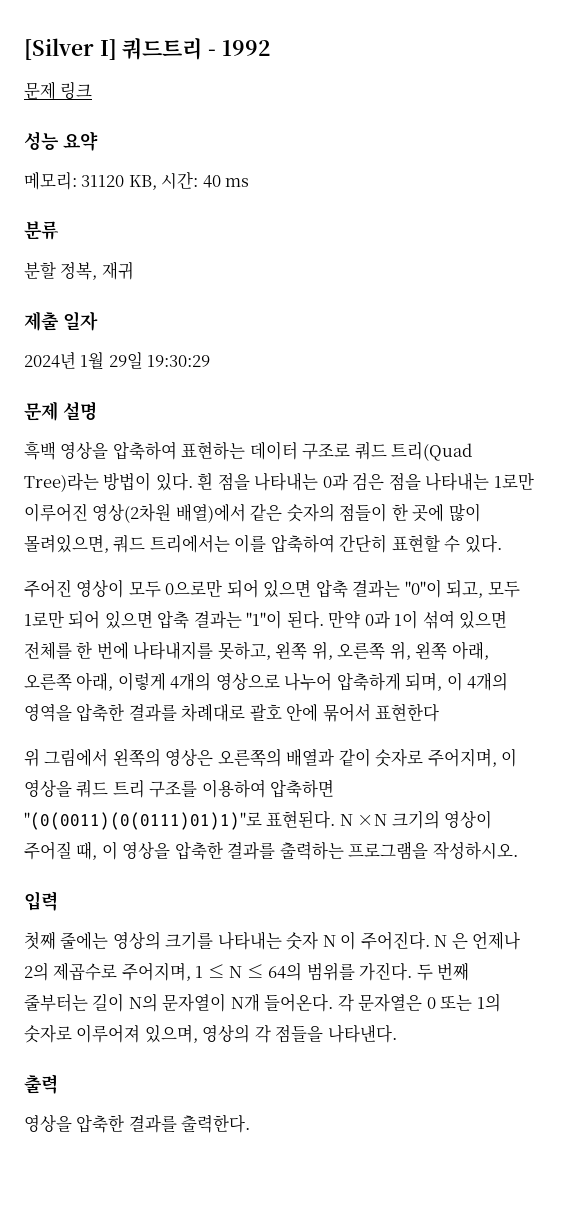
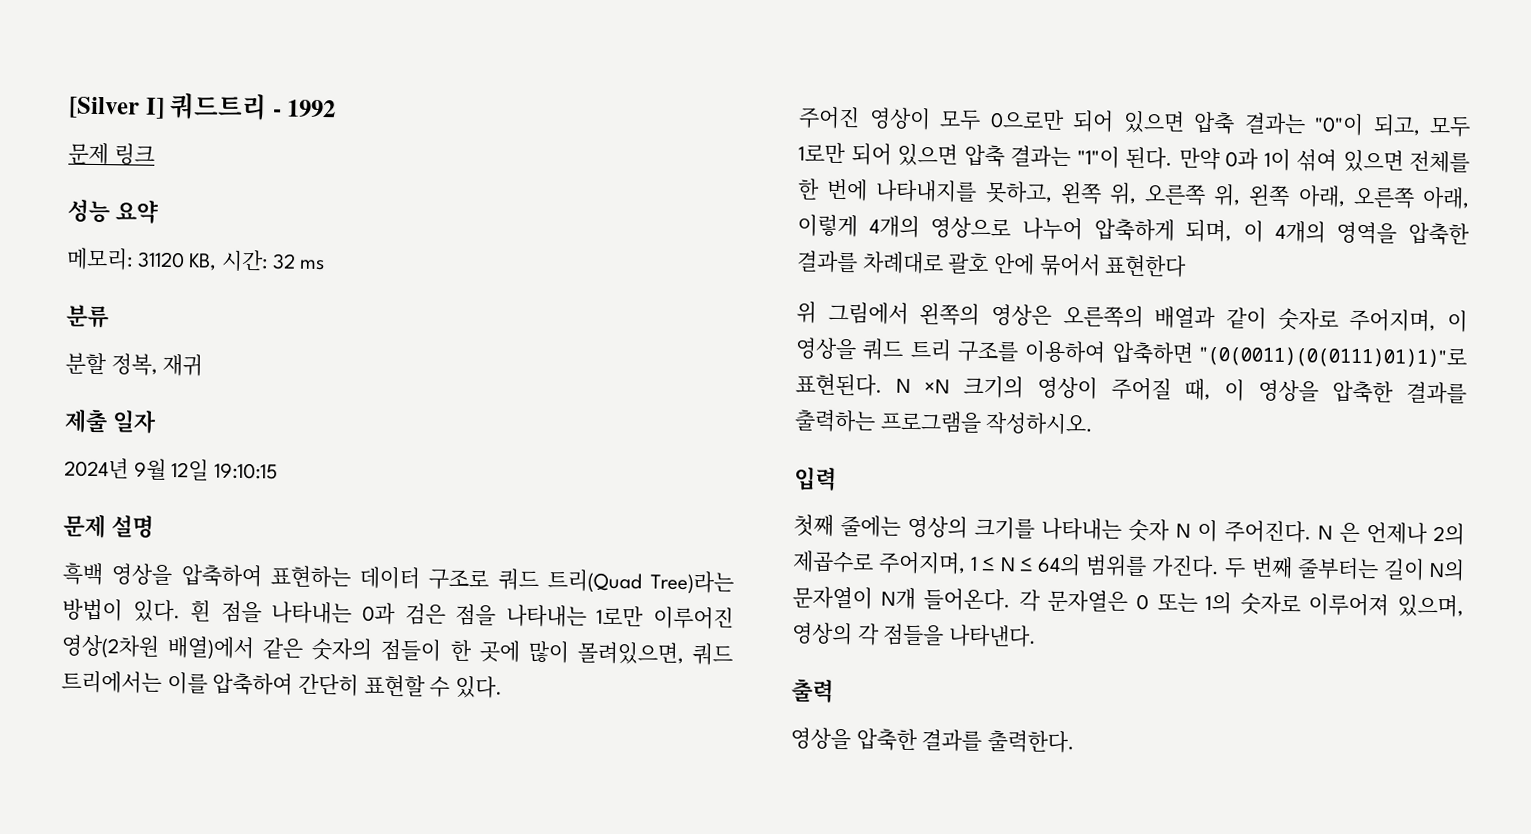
[202,175,221,188] 40 -> [271,253,296,270] 32
[80,352,211,369] 1월 29일 19:30:29 -> [133,458,279,481] 9월 12일 19:10:15

